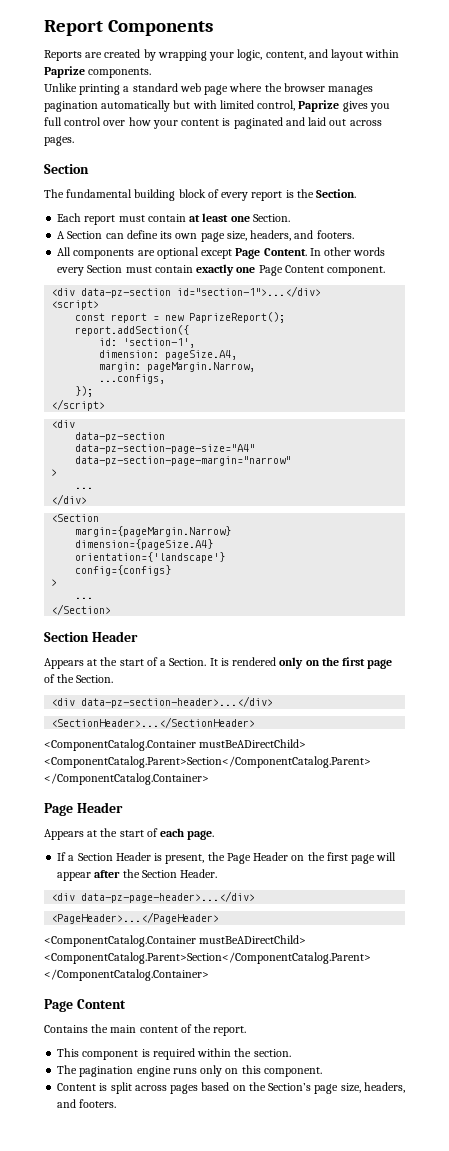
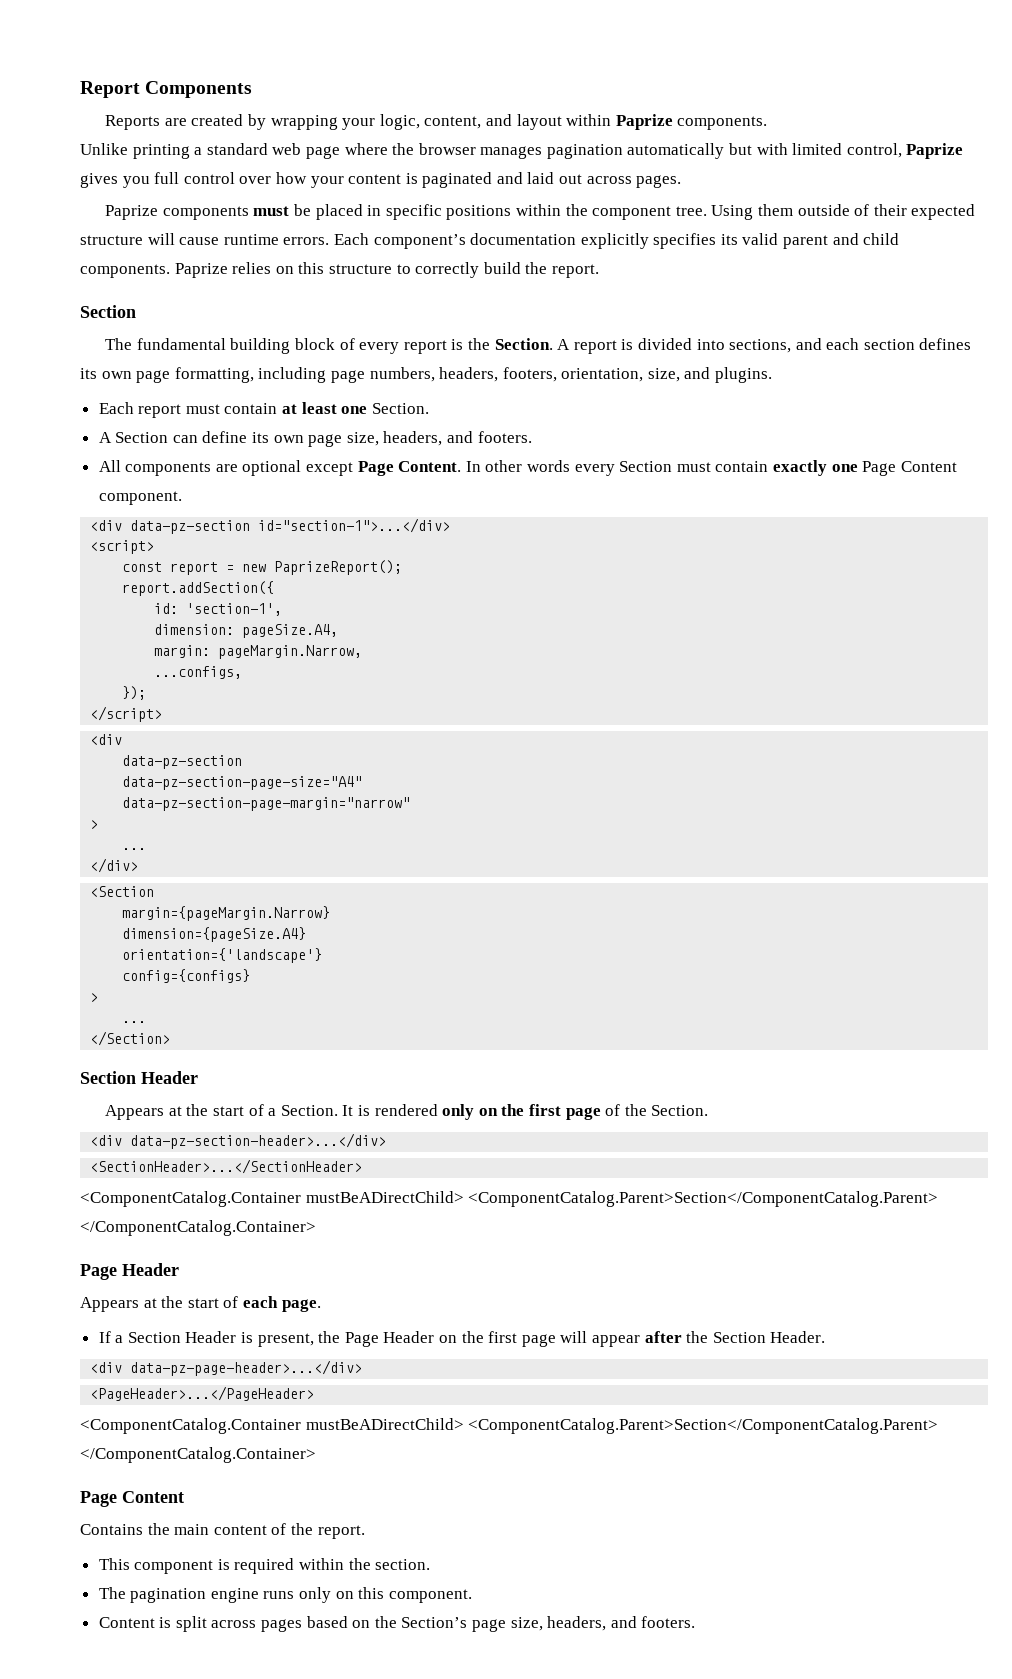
(74, 141) none -> [105,204,976,220] [80,233,900,249] [80,262,599,278] // Paprize components must be placed in specific positions within the component tree. Using them outside of their expected structure will cause runtime errors. Each component’s documentation explicitly specifies its valid parent and child components. Paprize relies on this structure to correctly build the report.
(357, 193) none -> [557,338,972,354] [80,367,773,383] A report is divided into sections, and each section defines its own page formatting, including page numbers, headers, footers, orientation, size, and plugins.

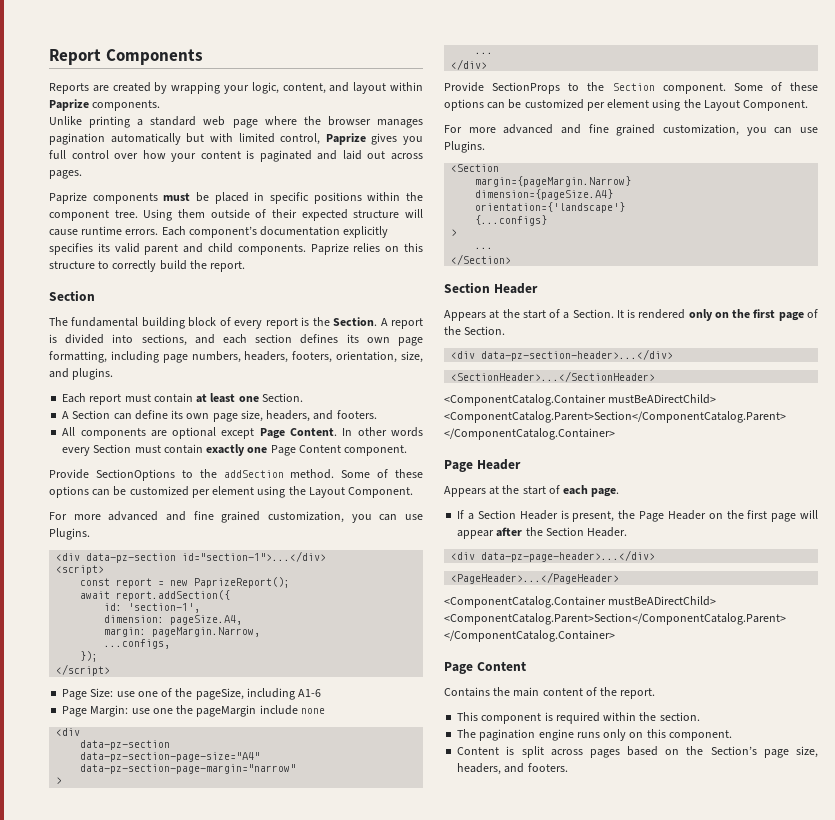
(182, 498) none -> [49,469,423,481] [49,486,414,498] [49,511,424,523] [49,528,90,540] // Provide SectionOptions to the addSection method. Some of these options can be customized per element using the Layout Component. // For more advanced and fine grained customization, you can use Plugins.
(403, 567) none -> [80,591,111,599] await
(163, 714) none -> [62,688,322,700] [62,705,325,717] // Page Size: use one of the pageSize, including A1-6 // Page Margin: use one the pageMargin include none
(139, 865) none -> [444,82,818,94] [444,99,809,111] [444,124,818,136] [444,141,485,153] // Provide SectionProps to the Section component. Some of these options can be customized per element using the Layout Component. // For more advanced and fine grained customization, you can use Plugins.
[122,969,251,983] config={configs} -> [475,215,548,226] {...configs}

